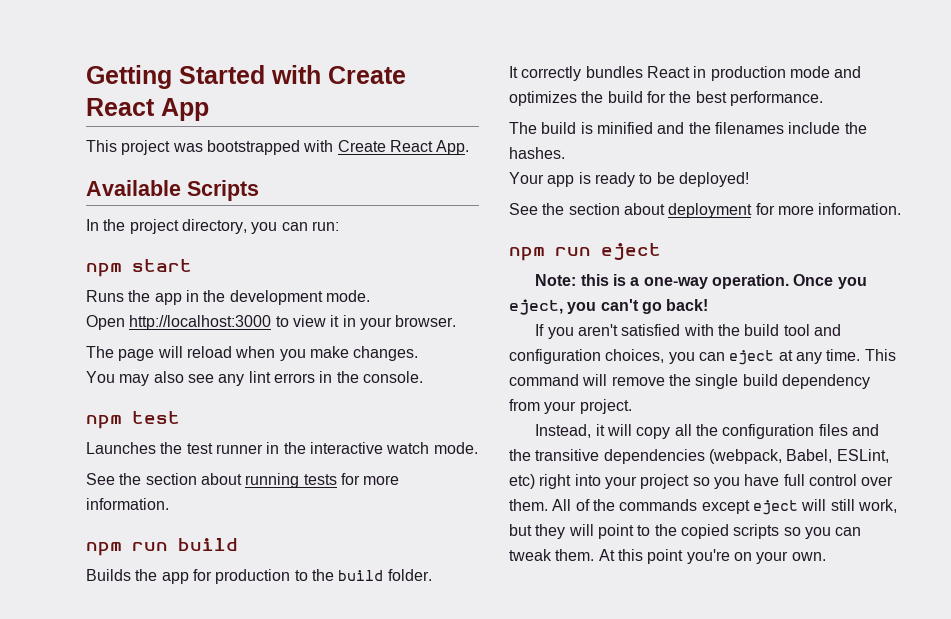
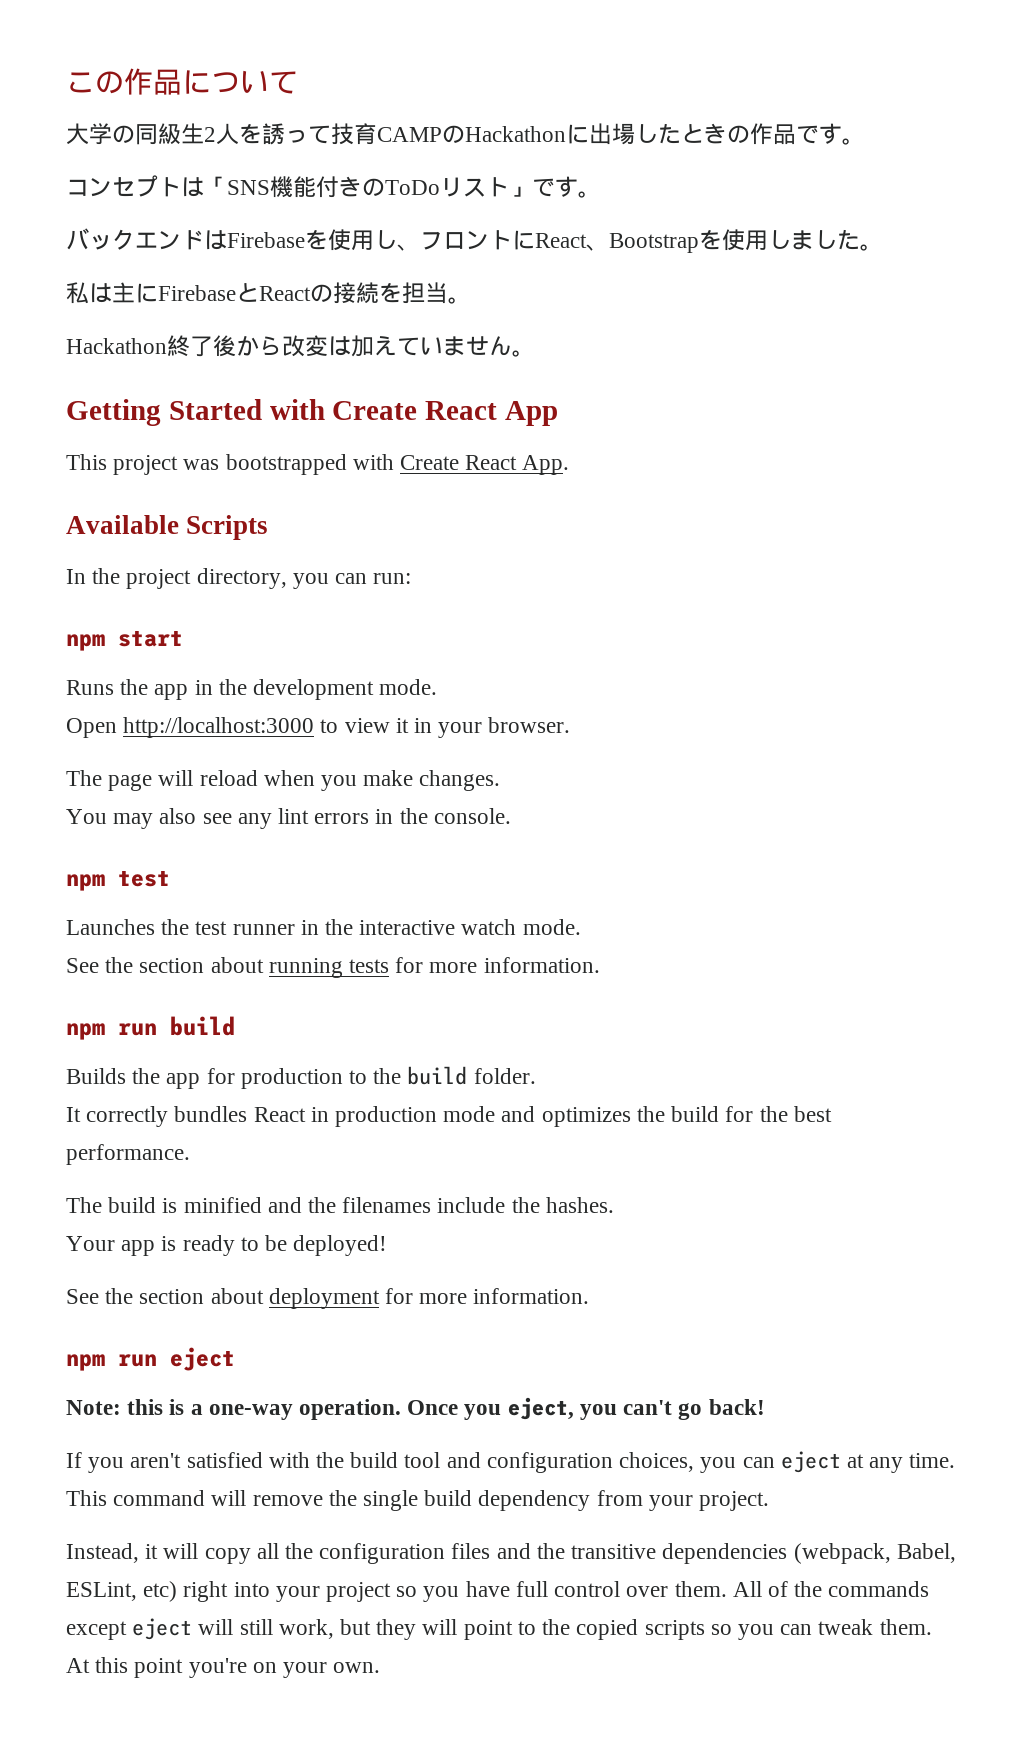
(86, 77) none -> [66,68,298,95] [66,123,865,145] [66,175,601,198] [66,228,883,253] [66,282,471,304] [66,335,535,357] この作品について // 大学の同級生2人を誘って技育CAMPのHackathonに出場したときの作品です。 // コンセプトは「SNS機能付きのToDoリスト」です。 // バックエンドはFirebaseを使用し、フロントにReact、Bootstrapを使用しました。 // 私は主にFirebaseとReactの接続を担当。 // Hackathon終了後から改変は加えていません。 //

